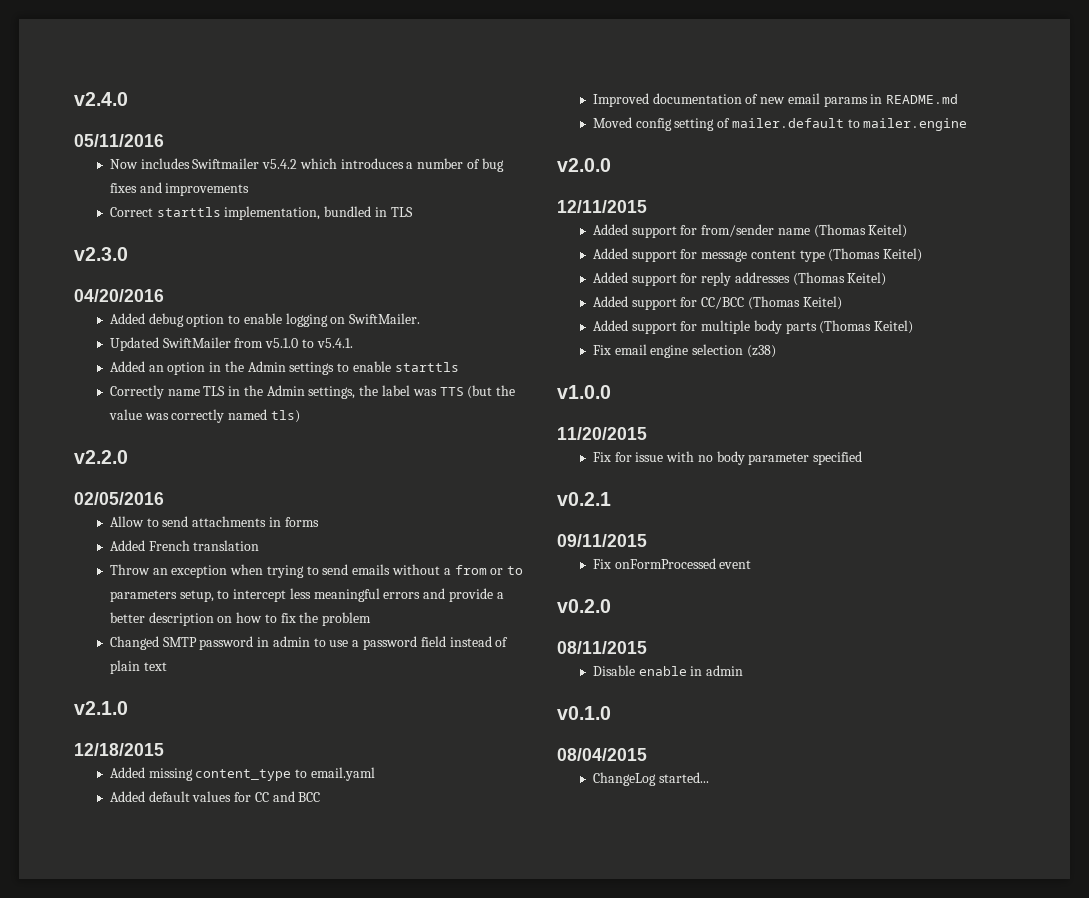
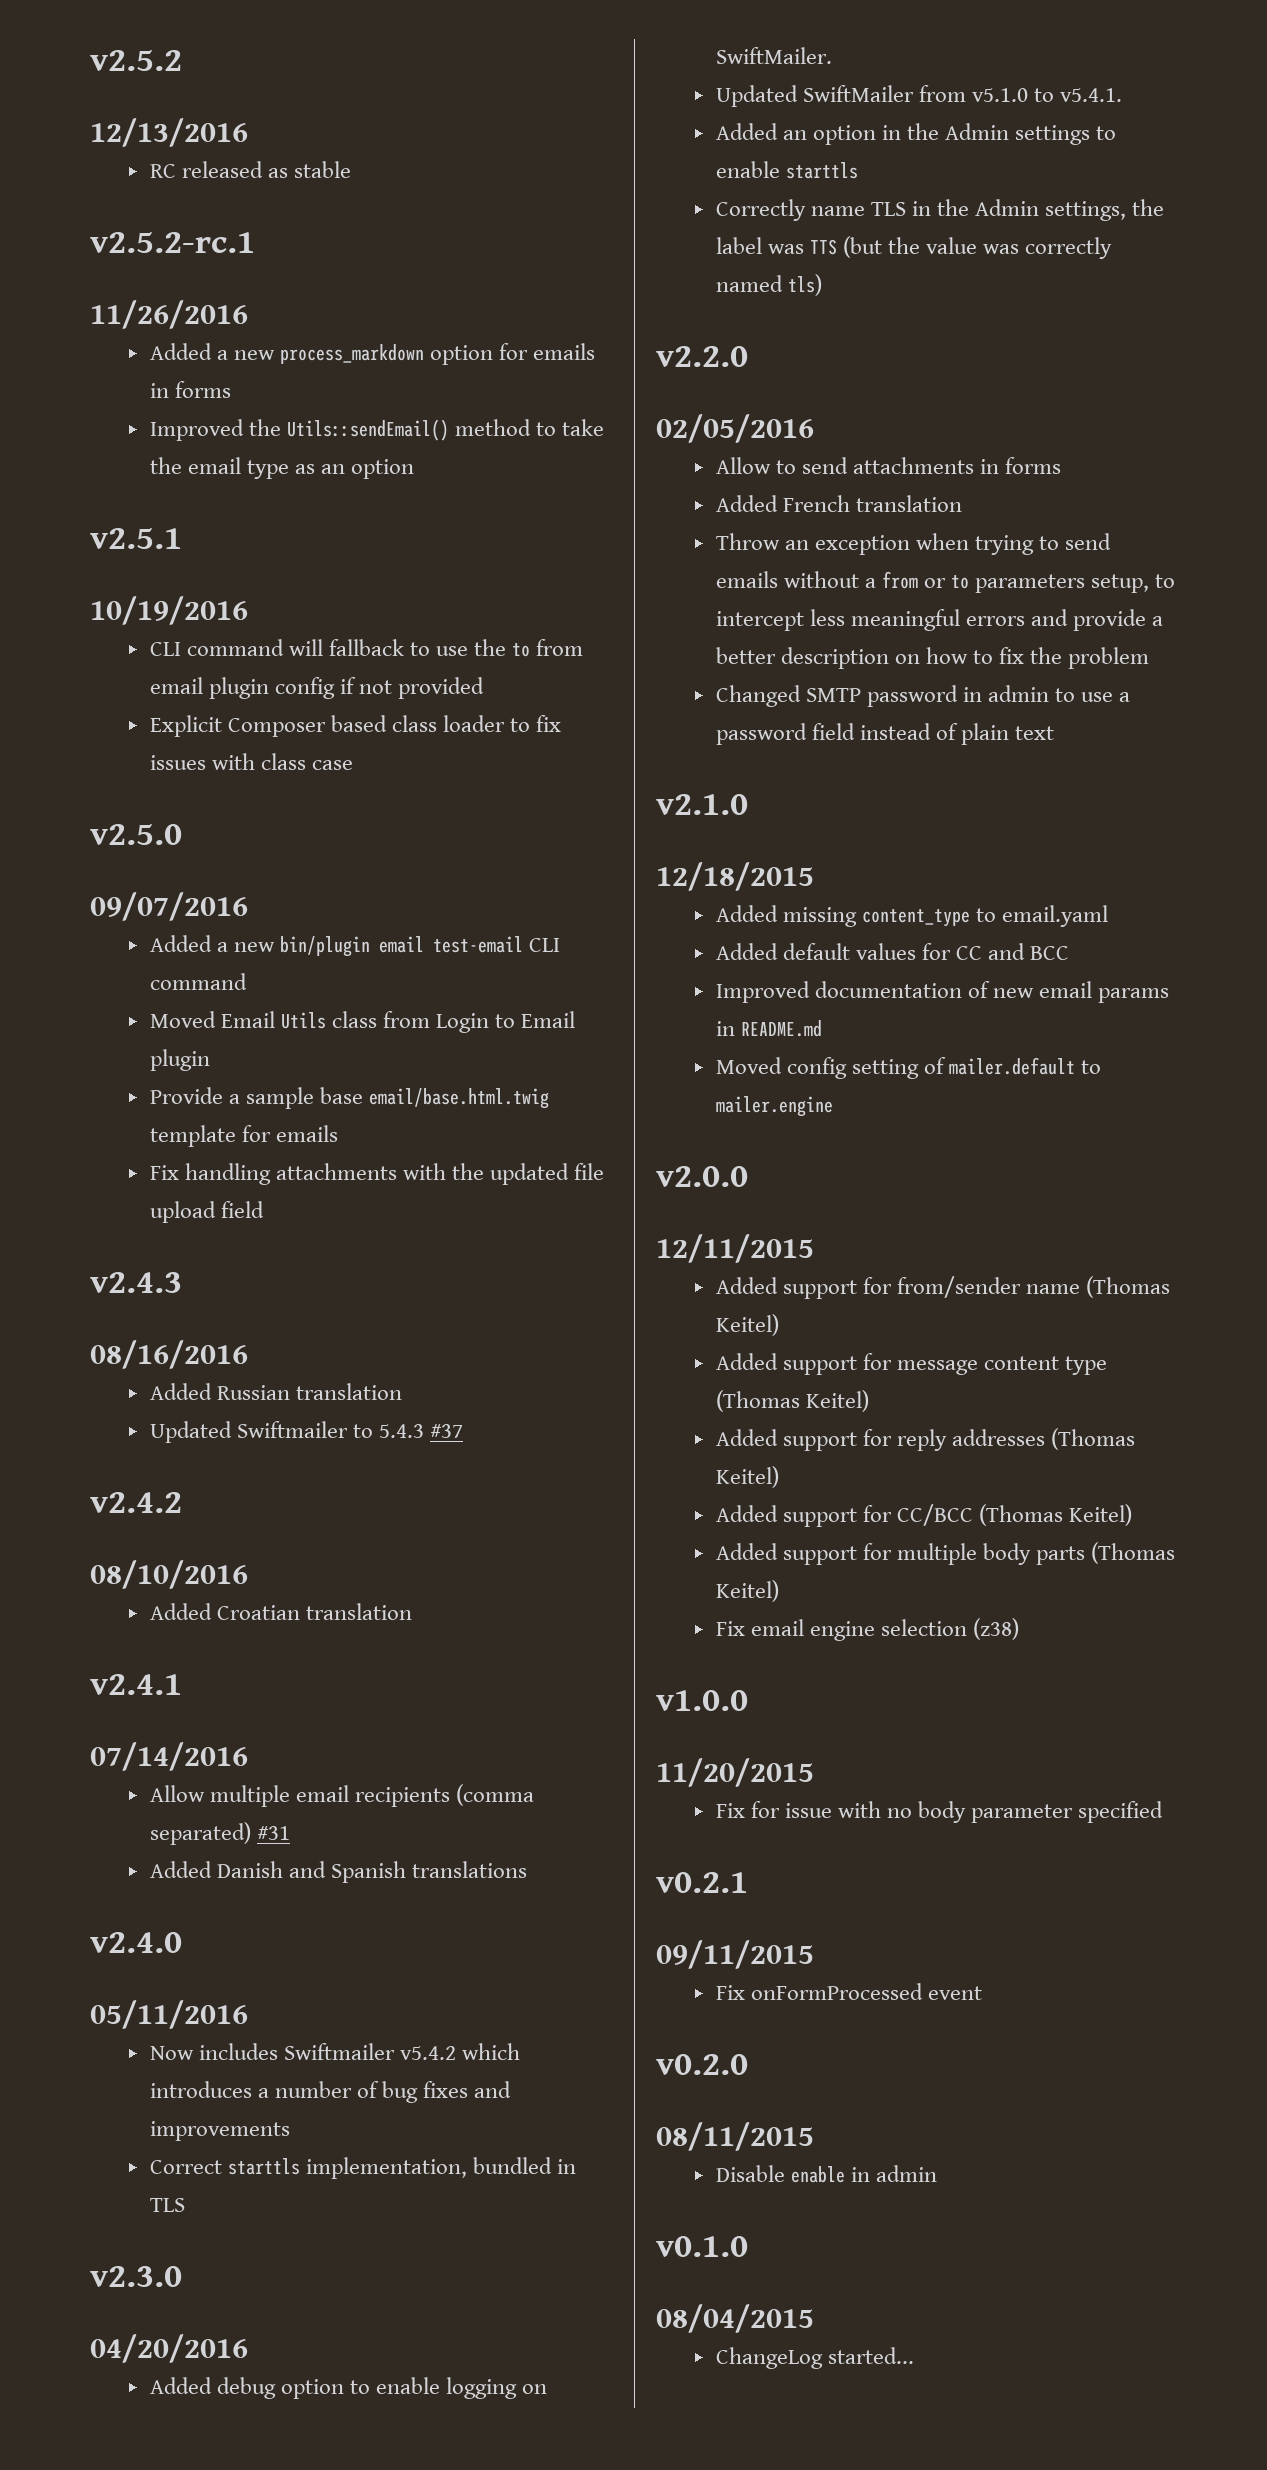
(74, 99) none -> [90,50,182,71] [90,118,248,147] [149,161,351,178] [90,232,255,253] [90,300,248,329] [149,343,596,365] [149,381,231,398] [149,419,604,441] [149,457,414,479] [90,528,182,549] [90,596,248,625] [149,639,584,657] [149,677,484,699] [149,715,562,737] [149,753,353,770] [90,824,182,845] [90,892,248,921] [149,935,560,957] [149,973,247,990] [149,1011,576,1033] [149,1049,210,1071] [149,1087,549,1109] [149,1125,338,1147] [149,1163,605,1185] [149,1201,264,1223] [90,1272,182,1293] [90,1340,248,1369] [149,1383,402,1400] [149,1421,463,1443] [90,1492,182,1513] [90,1560,248,1589] [149,1603,412,1620] [90,1674,182,1695] [90,1742,248,1771] [149,1784,534,1807] [149,1822,290,1845] [149,1861,527,1883] v2.5.2 // 12/13/2016 // RC released as stable // v2.5.2-rc.1 // 11/26/2016 // Added a new process_markdown option for emails in forms // Improved the Utils::sendEmail() method to take the email type as an option // v2.5.1 // 10/19/2016 // CLI command will fallback to use the to from email plugin config if not provided // Explicit Composer based class loader to fix issues with class case // v2.5.0 // 09/07/2016 // Added a new bin/plugin email test-email CLI command // Moved Email Utils class from Login to Email plugin // Provide a sample base email/base.html.twig template for emails // Fix handling attachments with the updated file upload field // v2.4.3 // 08/16/2016 // Added Russian translation // Updated Swiftmailer to 5.4.3 #37 // v2.4.2 // 08/10/2016 // Added Croatian translation // v2.4.1 // 07/14/2016 // Allow multiple email recipients (comma separated) #31 // Added Danish and Spanish translations //

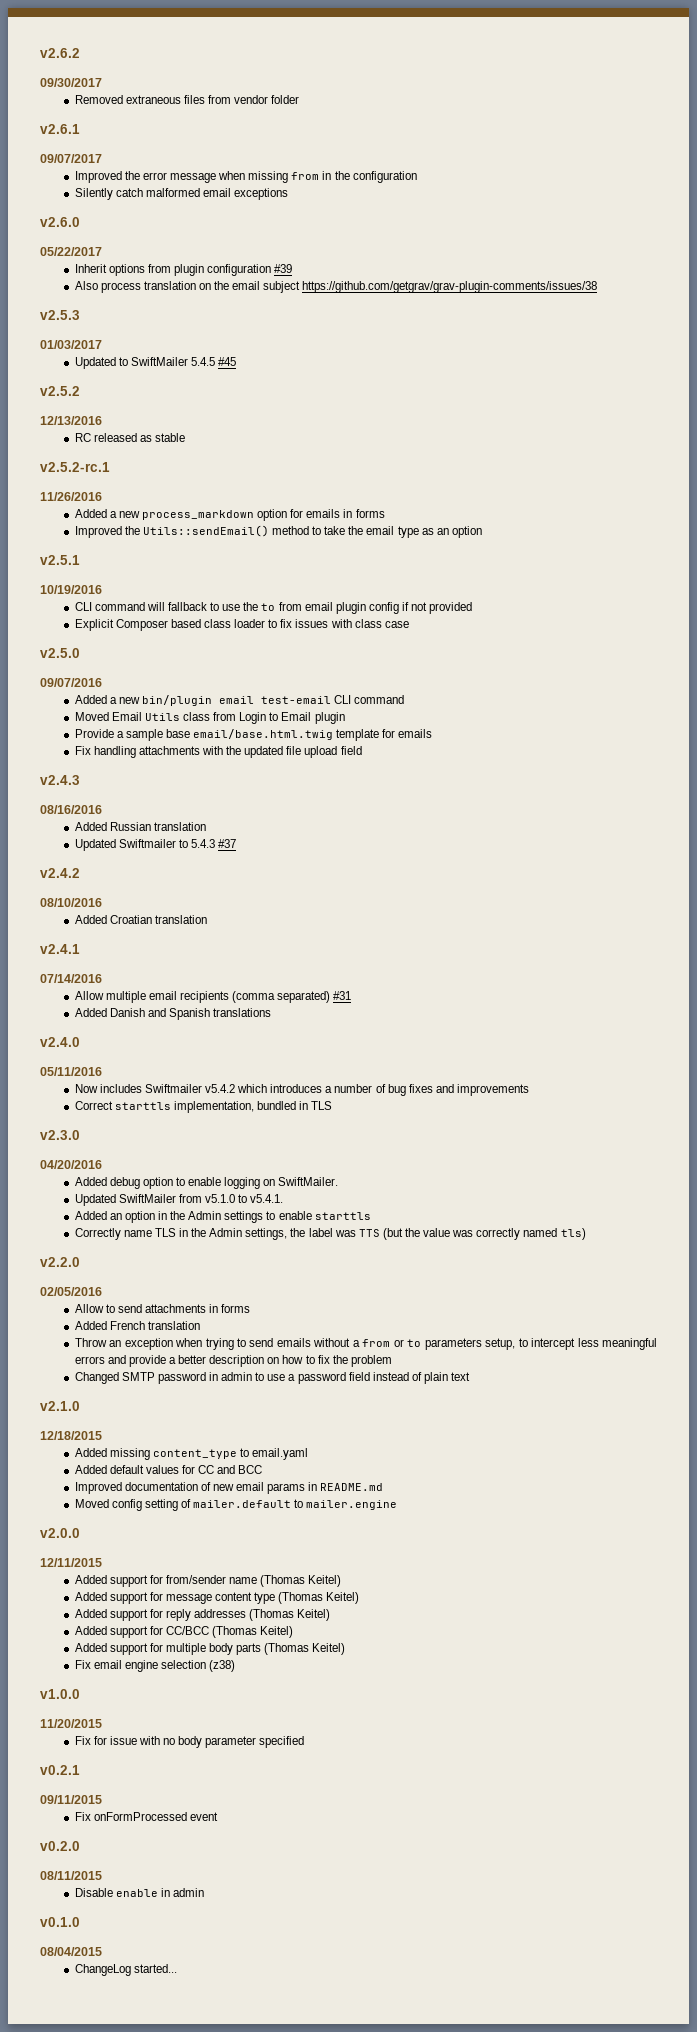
(90, 60) none -> [40,48,80,58] [40,78,102,87] [74,95,300,104] [40,124,80,134] [40,154,102,163] [74,171,417,183] [74,188,289,200] [40,217,80,227] [40,247,102,256] [74,264,293,276] [74,281,598,293] [40,310,80,320] [40,340,102,349] [74,357,237,369] v2.6.2 // 09/30/2017 // Removed extraneous files from vendor folder // v2.6.1 // 09/07/2017 // Improved the error message when missing from in the configuration // Silently catch malformed email exceptions // v2.6.0 // 05/22/2017 // Inherit options from plugin configuration #39 // Also process translation on the email subject https://github.com/getgrav/grav-plugin-comments/issues/38 // v2.5.3 // 01/03/2017 // Updated to SwiftMailer 5.4.5 #45 //

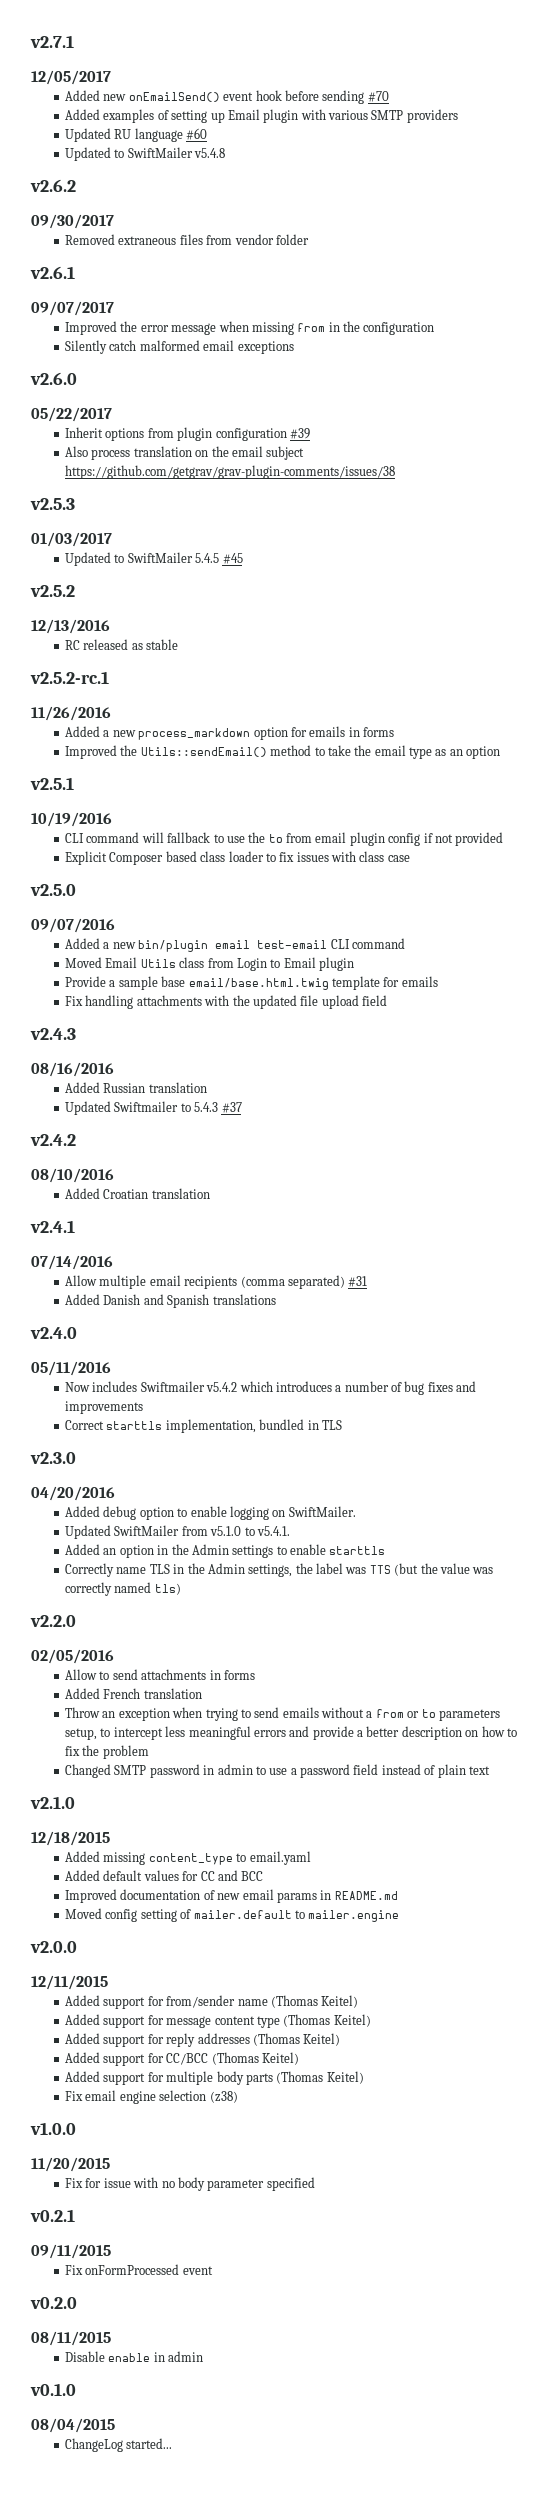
(40, 53) none -> [30,35,74,48] [31,70,111,85] [64,90,389,104] [64,109,458,123] [64,128,208,142] [64,147,226,161] v2.7.1 // 12/05/2017 // Added new onEmailSend() event hook before sending #70 // Added examples of setting up Email plugin with various SMTP providers // Updated RU language #60 // Updated to SwiftMailer v5.4.8 //

